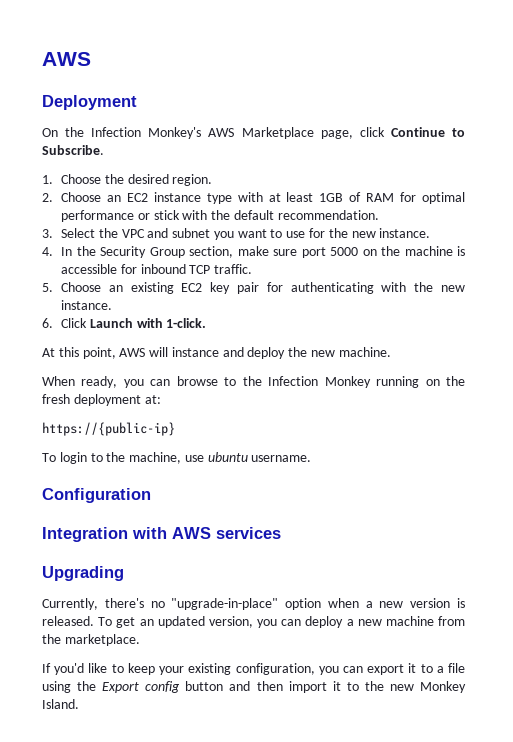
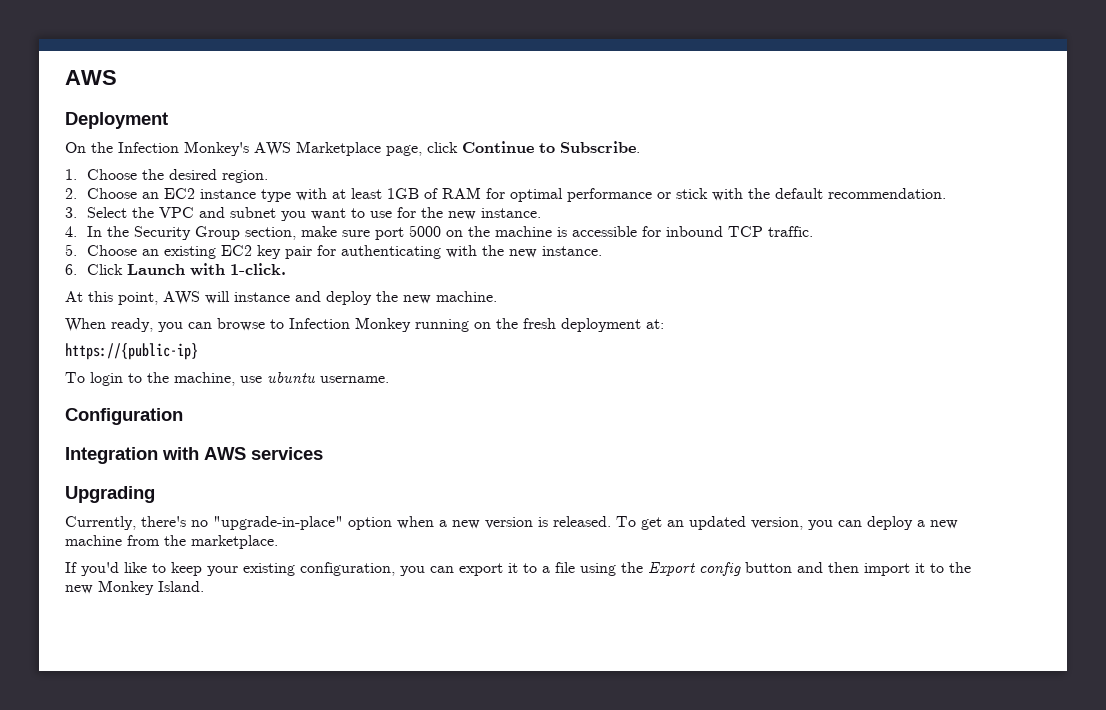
[242,376,262,386] the -> (284, 324) none

